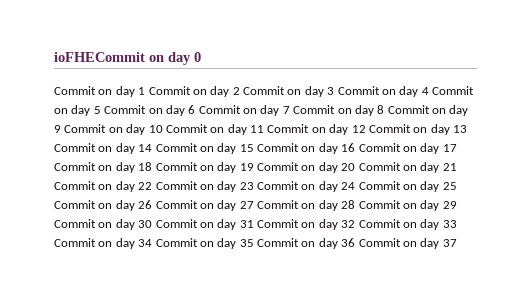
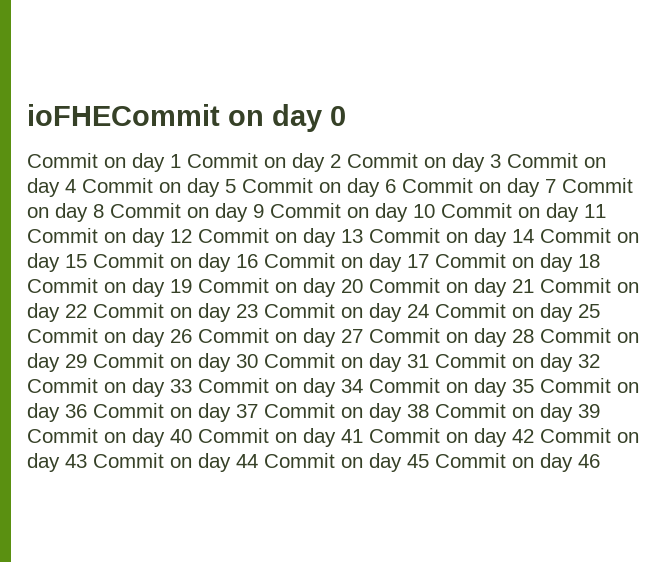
(457, 243) none -> [264,403,600,422] [27,428,639,447] [27,453,600,472] Commit on day 38 Commit on day 39 Commit on day 40 Commit on day 41 Commit on day 42 Commit on day 43 Commit on day 44 Commit on day 45 Commit on day 46

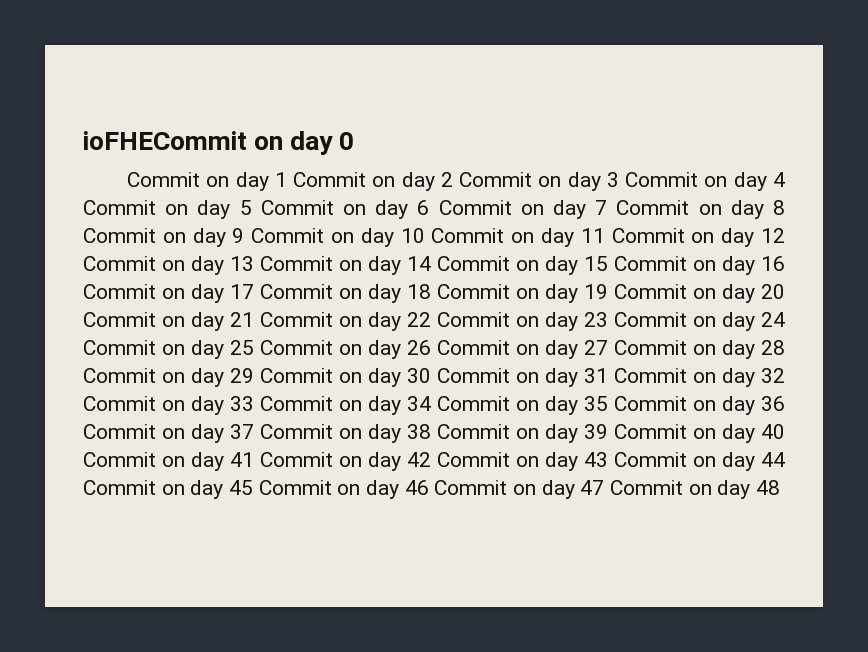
(600, 461) none -> [434,480,781,499] Commit on day 47 Commit on day 48

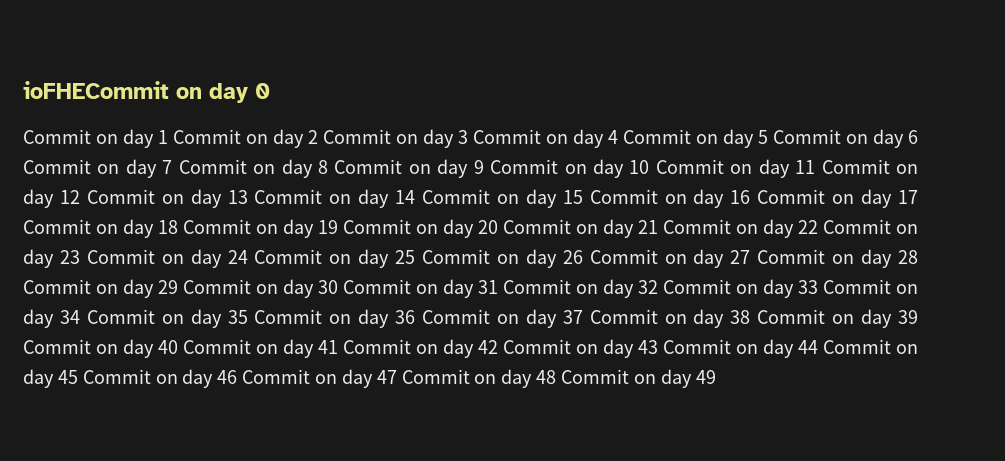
(781, 487) none -> [561,369,716,388] Commit on day 49

